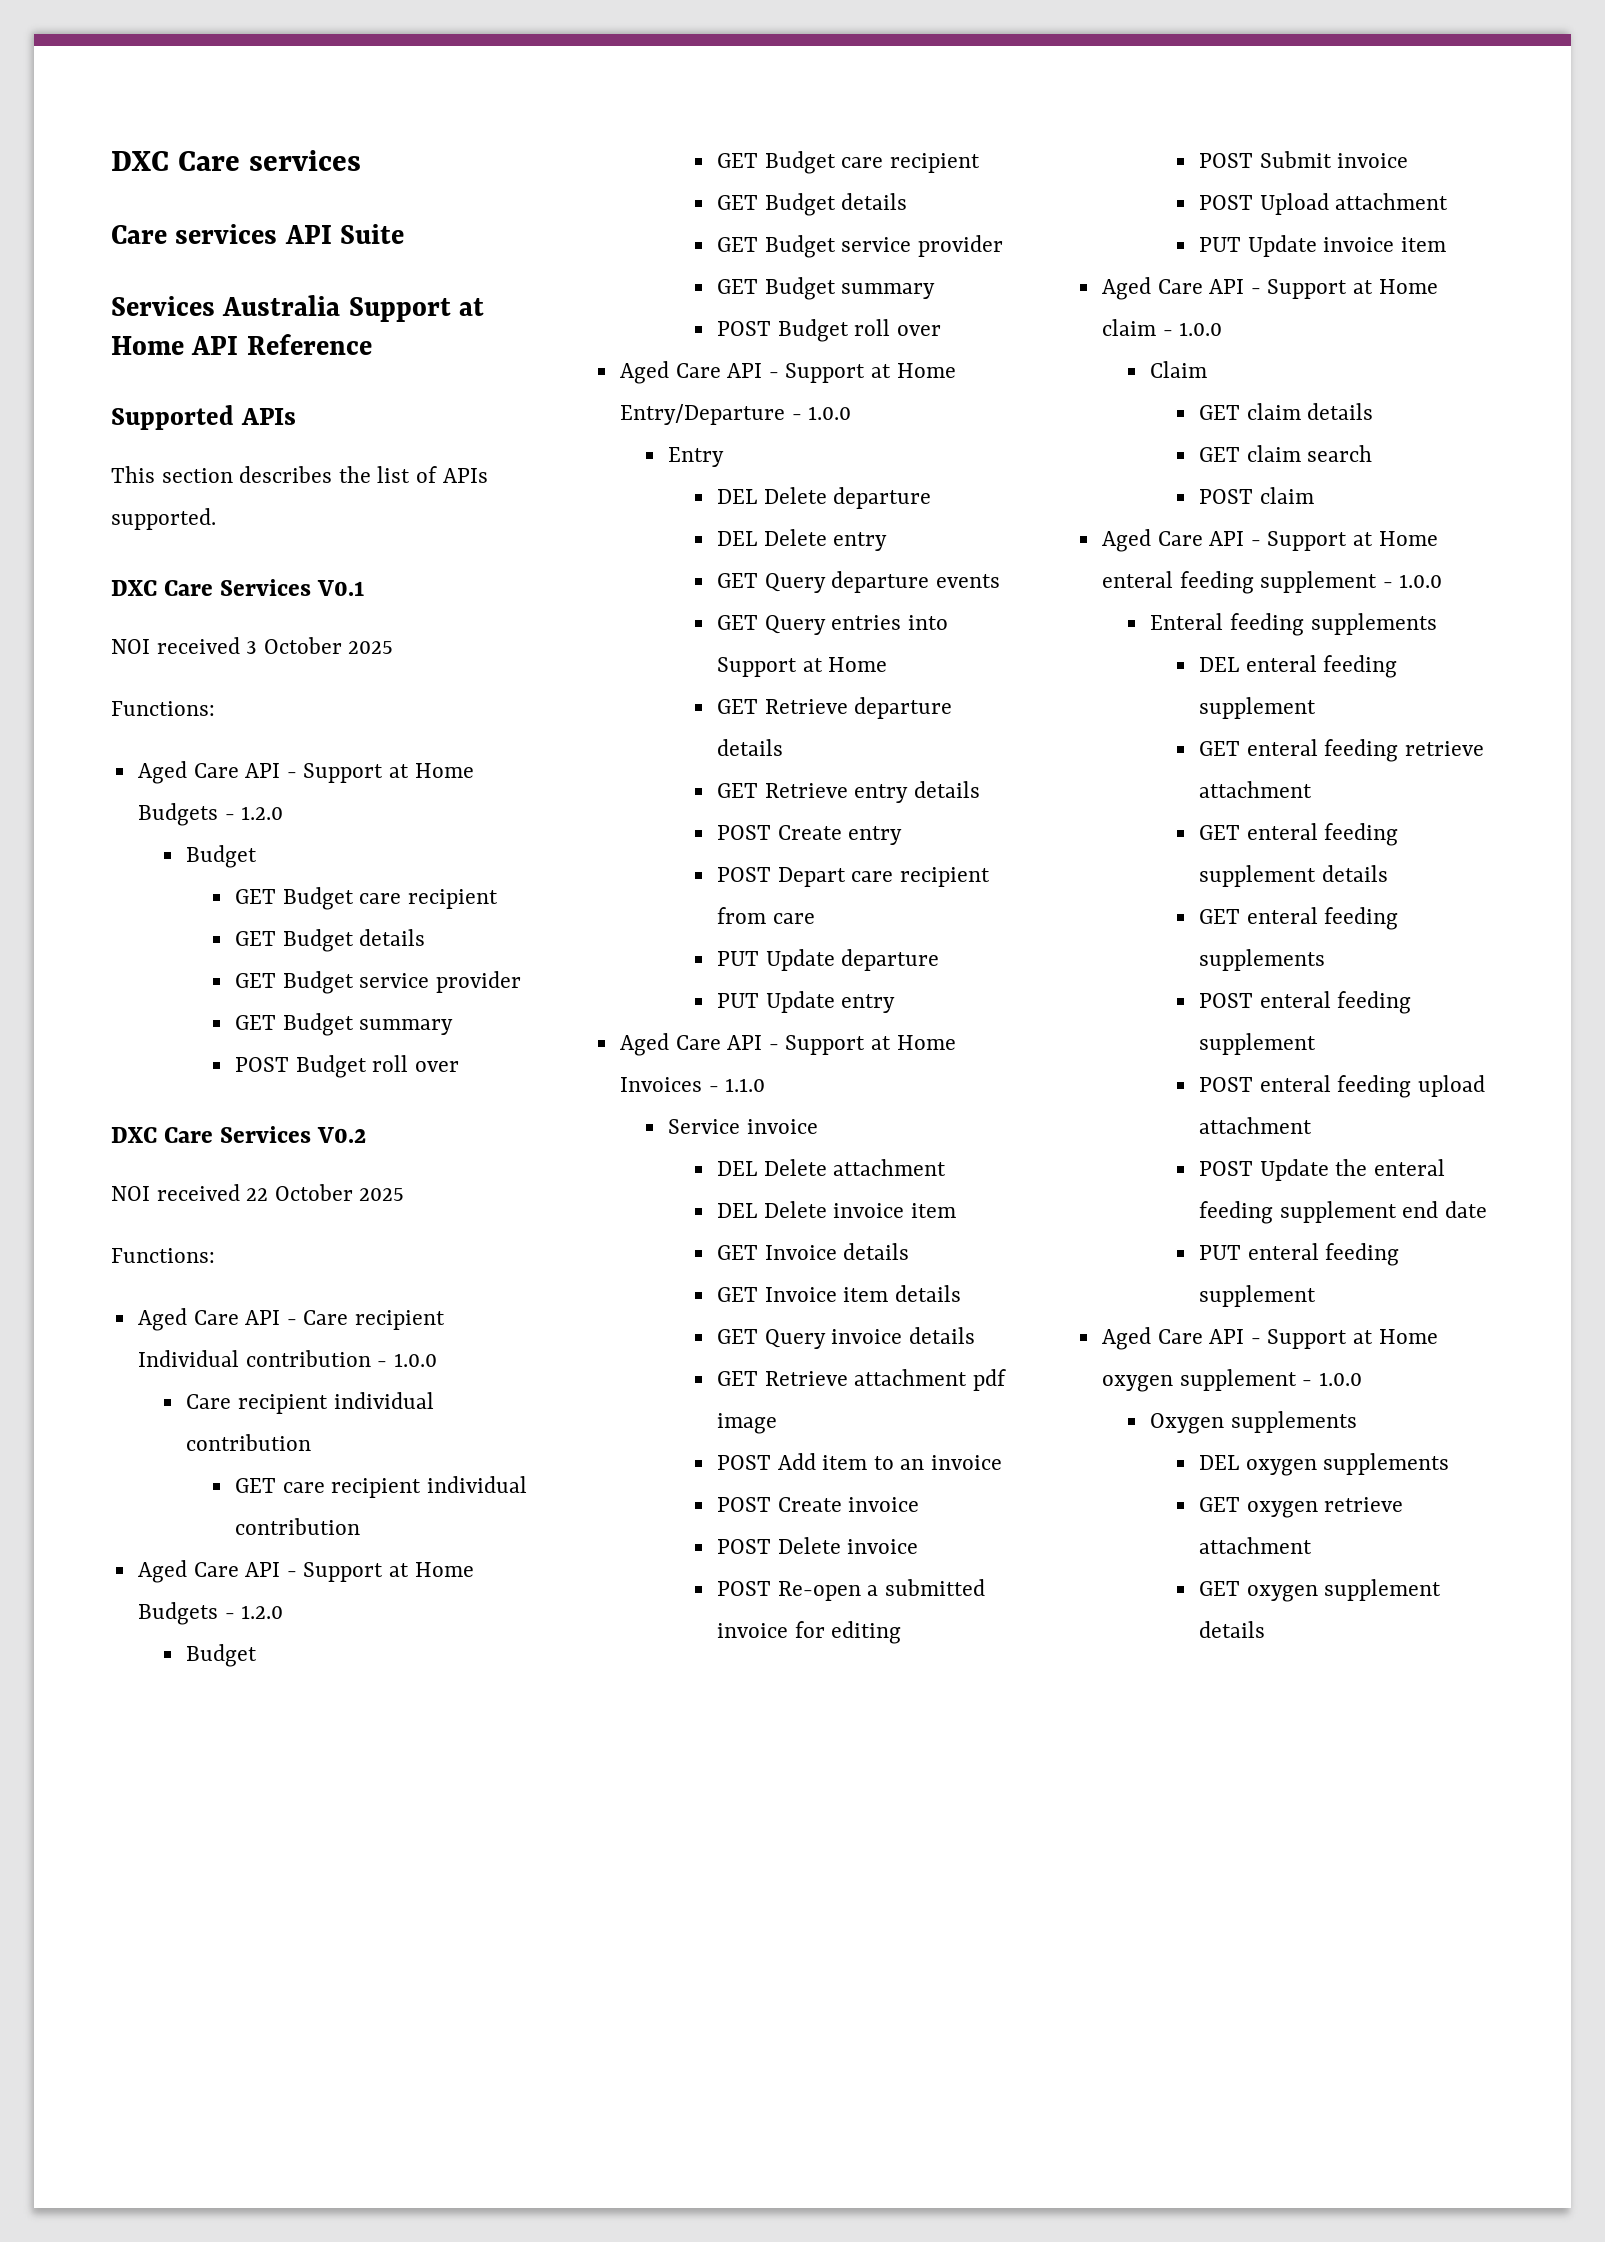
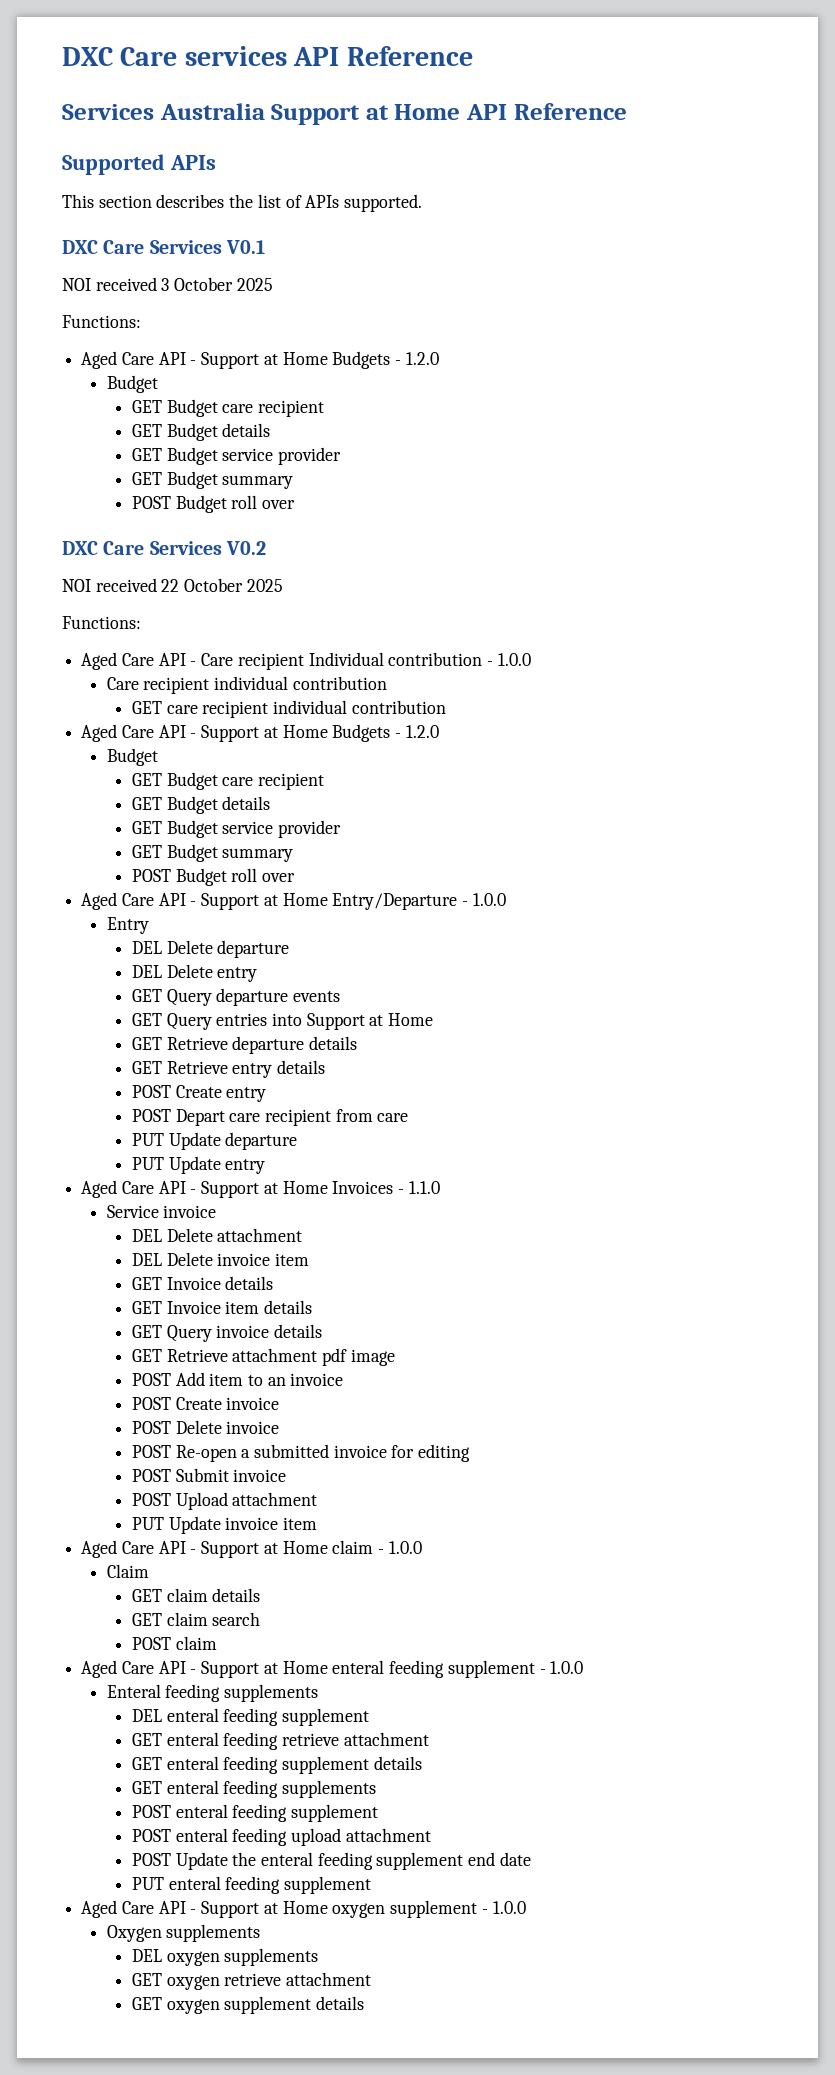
[111,224,405,244] // Care services API Suite -> [293,46,473,66] API Reference

